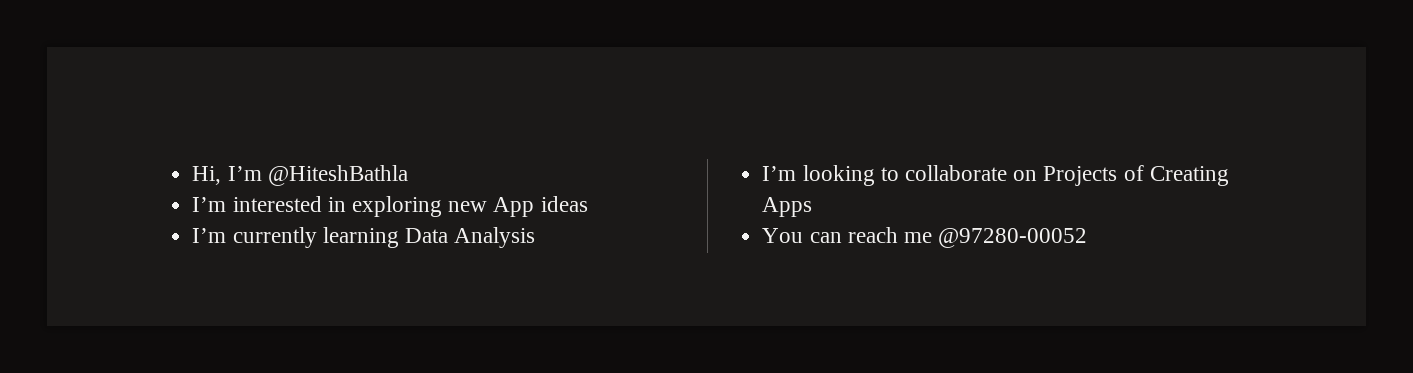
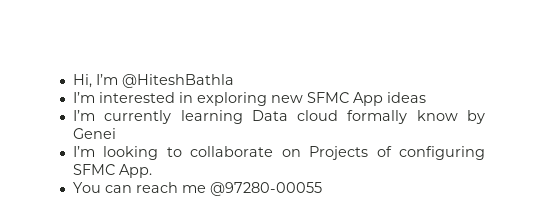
(488, 206) none -> [306,92,349,103] SFMC
[454,227,536,248] Analysis -> [297,110,485,124] [72,128,116,139] cloud formally know by Genei
[1149,166,1229,186] [762,197,813,217] Creating Apps -> [399,146,486,160] [72,164,152,178] configuring SFMC App.
[938,228,1088,248] @97280-00052 -> [209,182,322,196] @97280-00055

